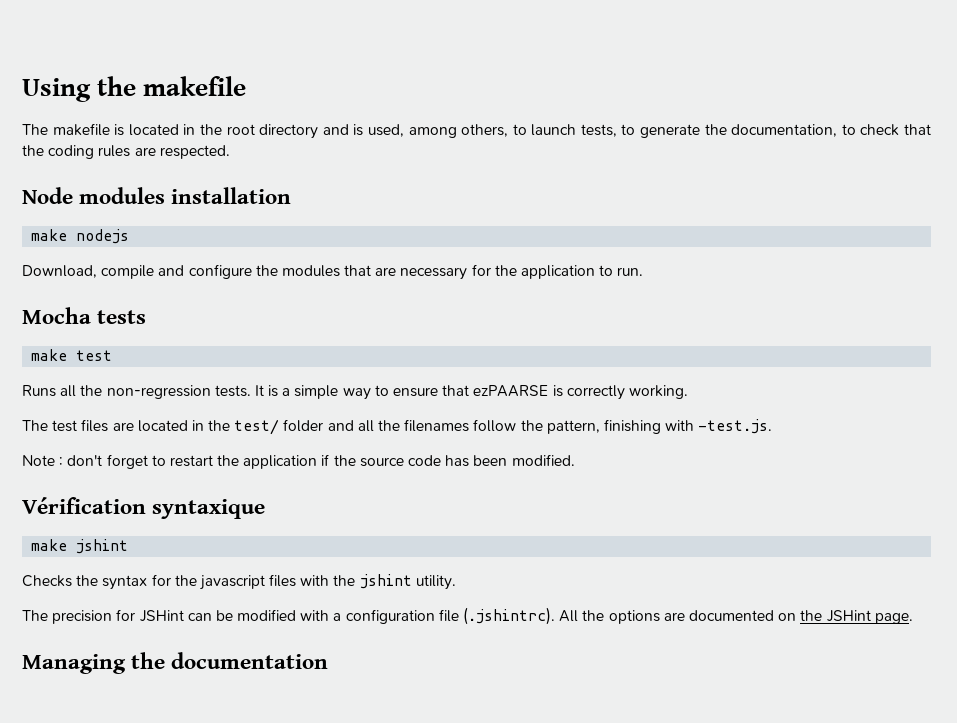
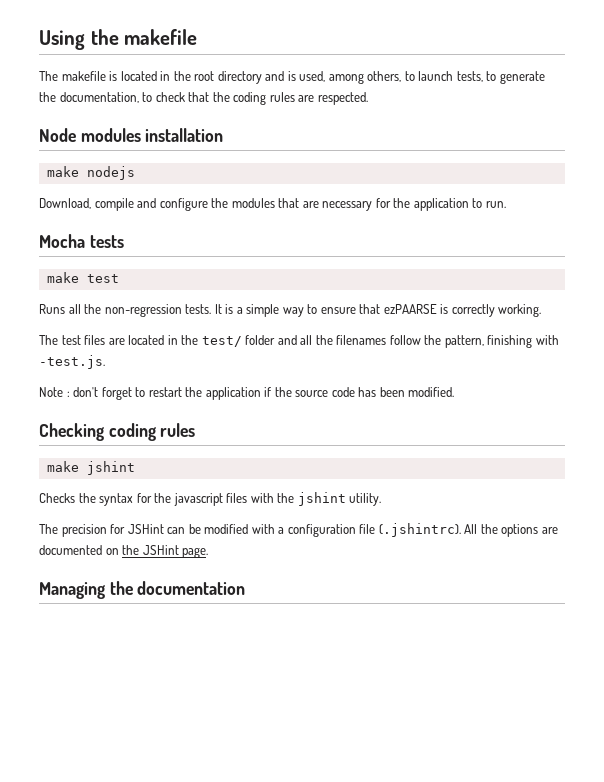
[22,497,266,519] Vérification syntaxique -> [39,423,196,441] Checking coding rules

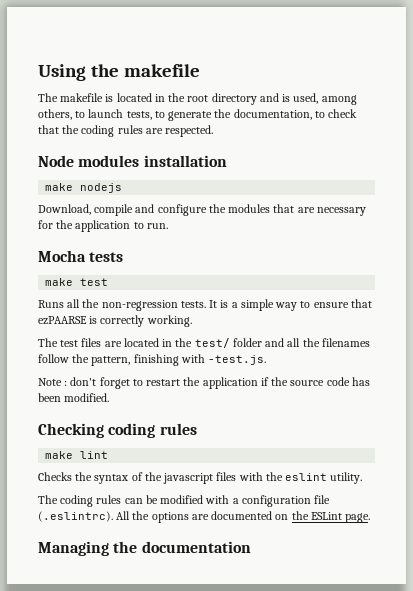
[86,461,135,475] jshint -> [80,451,109,459] lint
[136,493,152,503] for -> [131,472,143,481] of
[297,492,346,506] jshint -> [285,473,328,481] eslint
[61,524,164,537] precision for JSHint -> [60,495,122,507] coding rules
[378,523,461,537] (.jshintrc). -> [38,511,113,522] (.eslintrc).
[142,545,179,555] JSHint -> [310,512,342,520] ESLint

